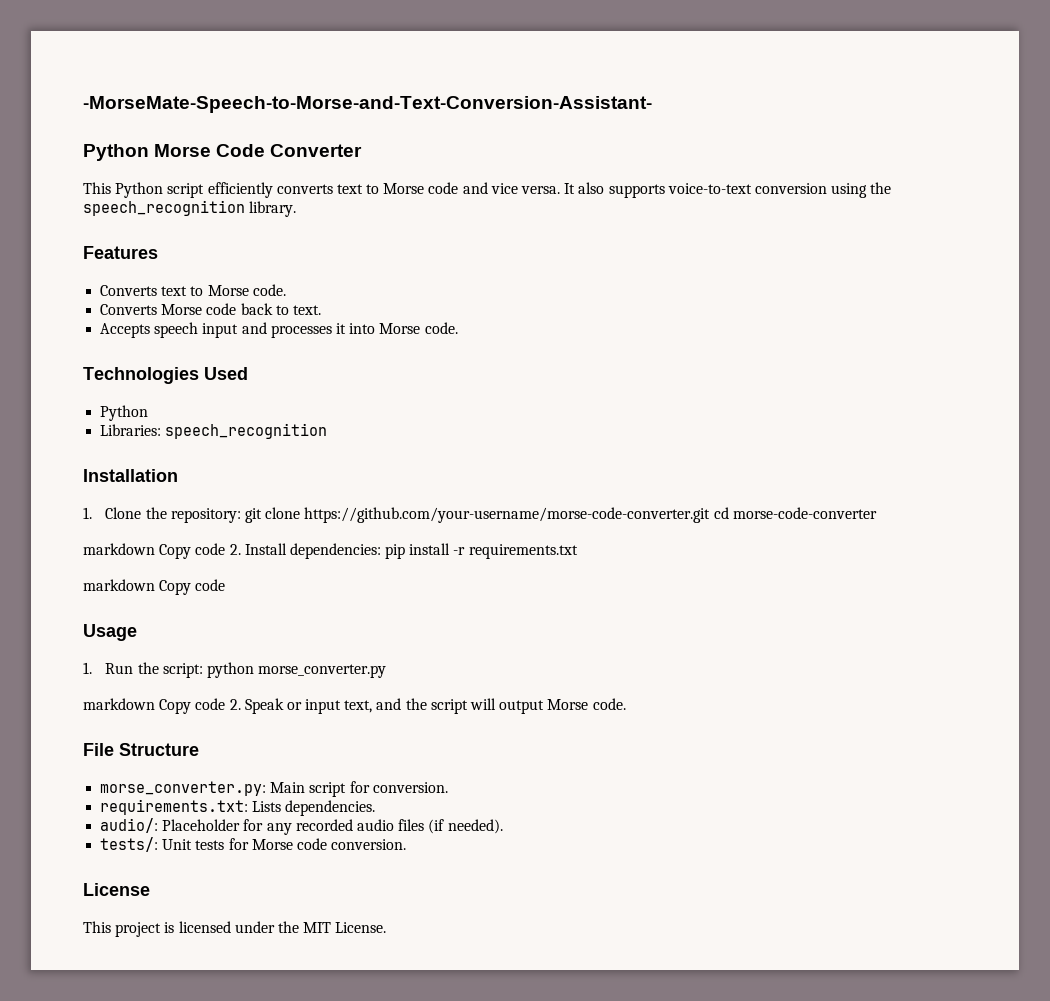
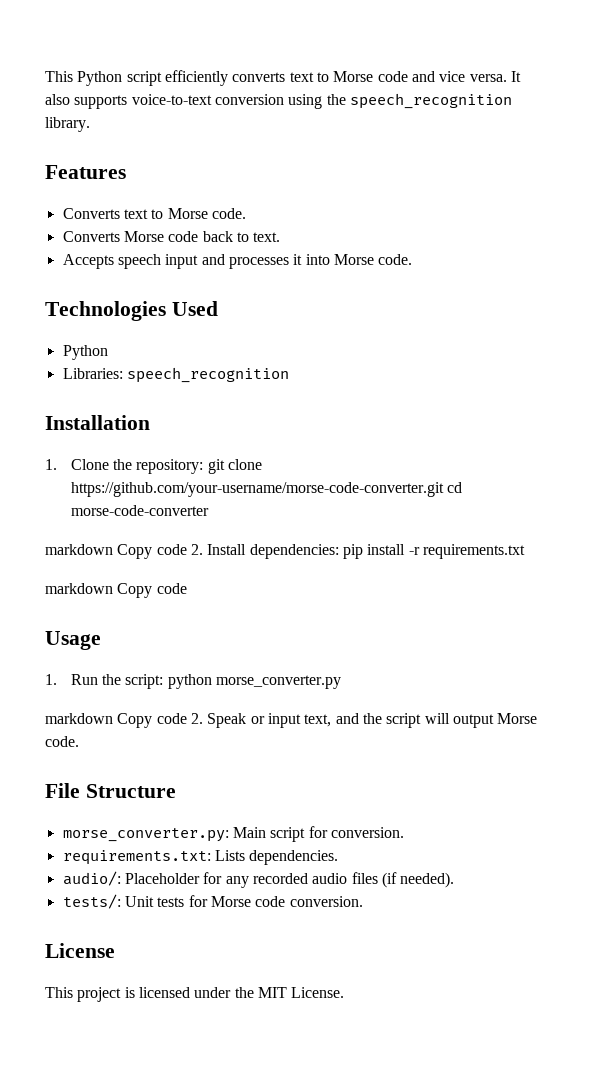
[83,96,652,113] [83,144,363,161] -MorseMate-Speech-to-Morse-and-Text-Conversion-Assistant- // Python Morse Code Converter // -> (45, 76) none

